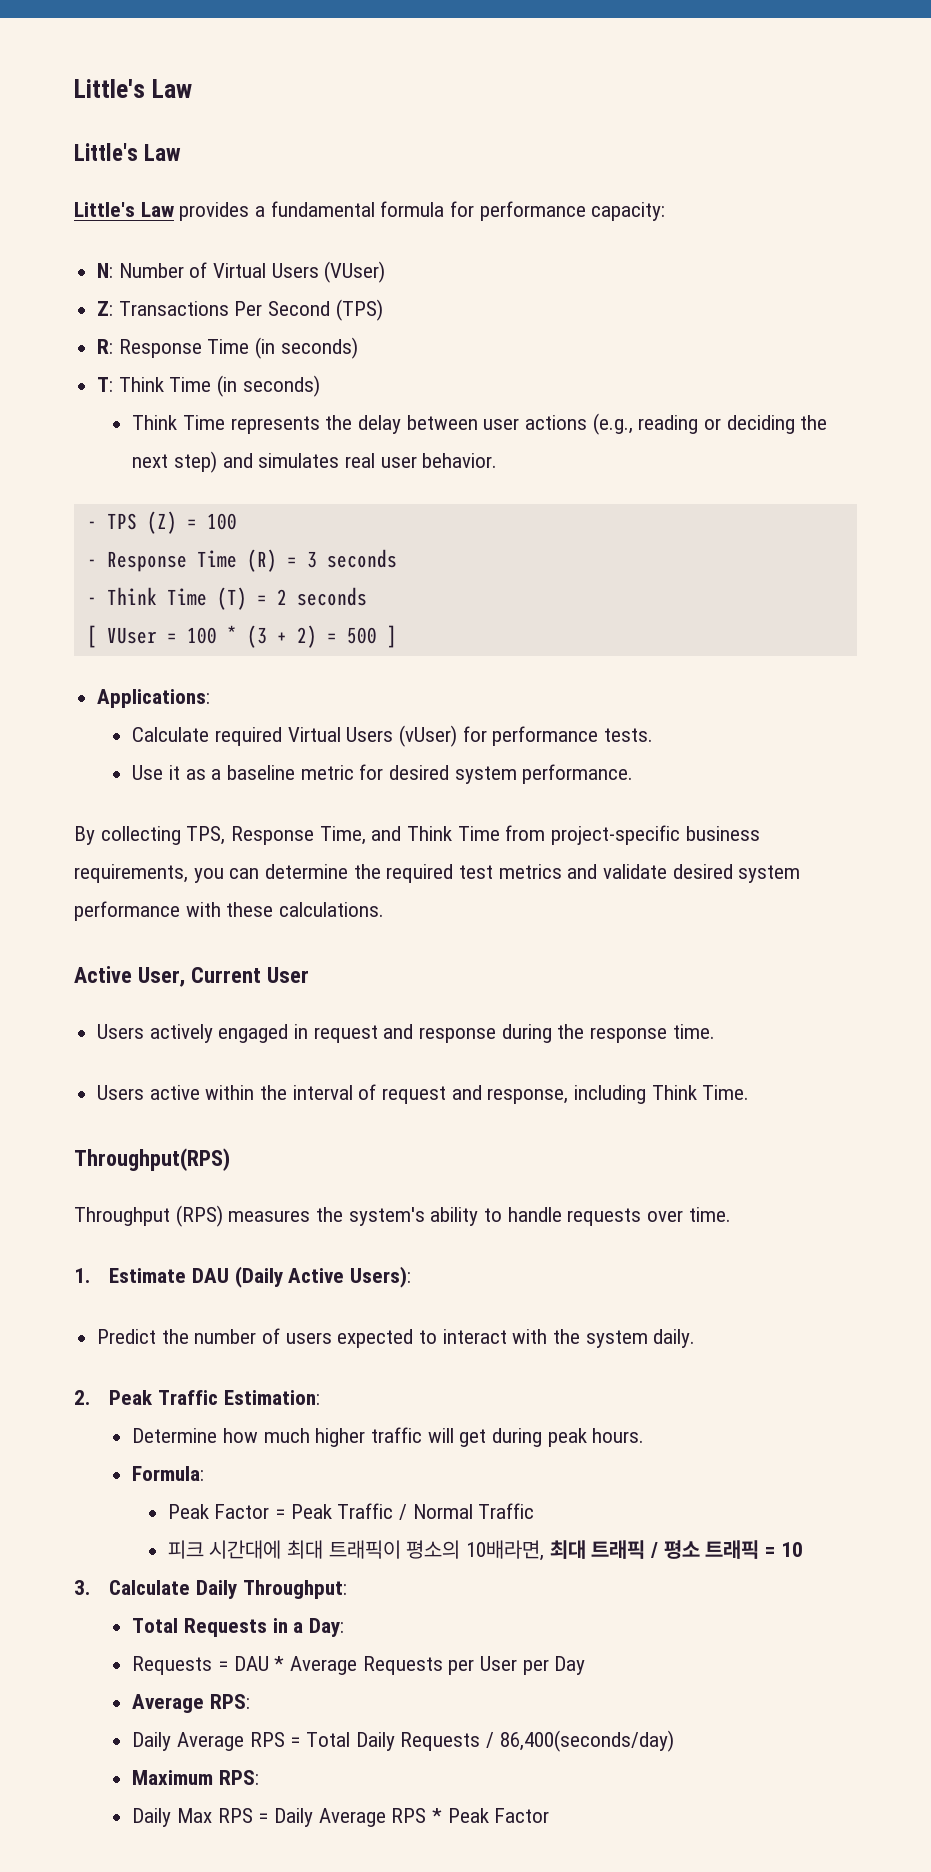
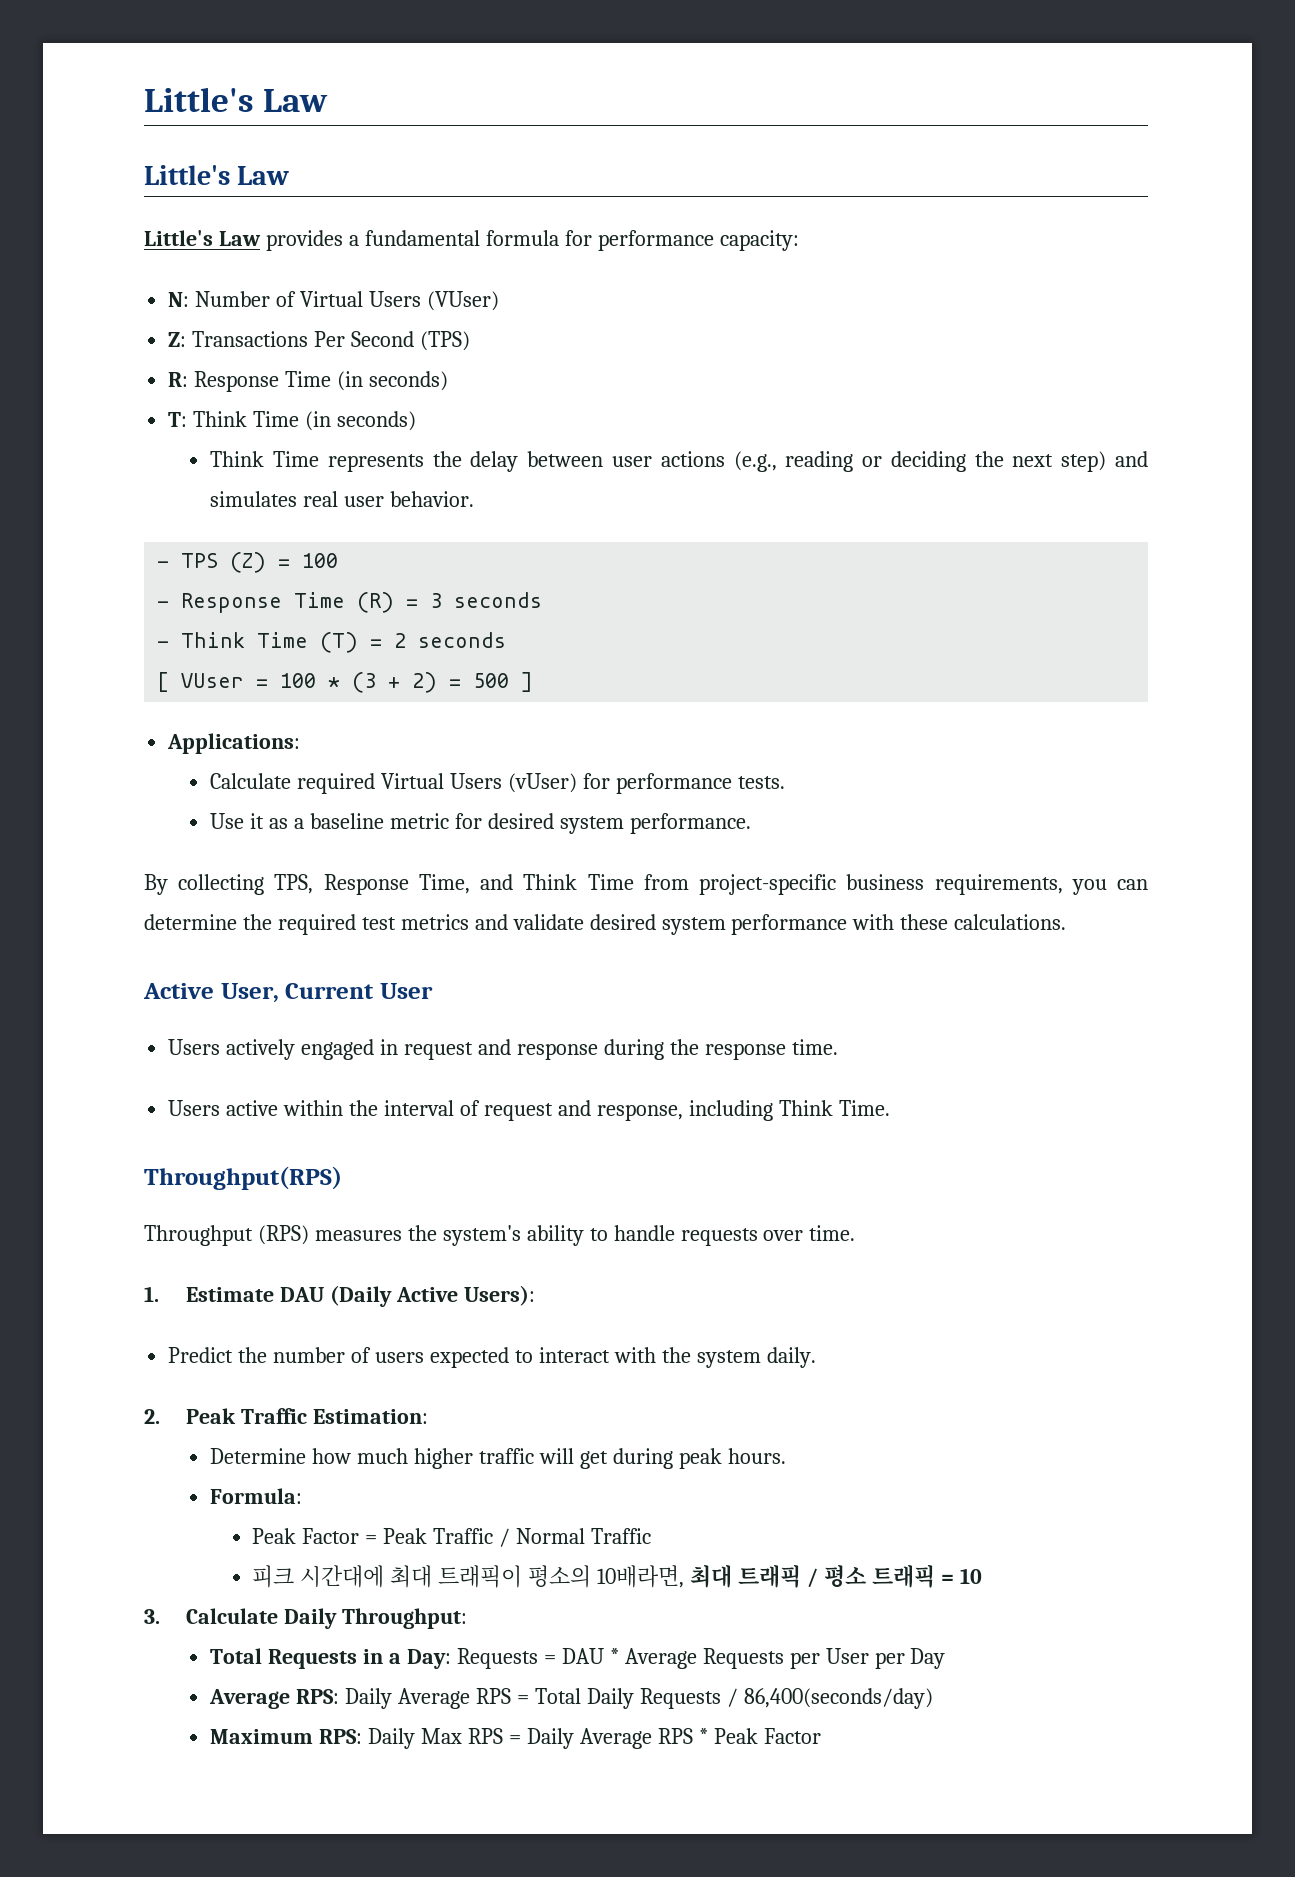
(344, 1627) // -> (452, 1659) none
(250, 1701) // -> (340, 1696) none
(259, 1777) // -> (363, 1736) none

